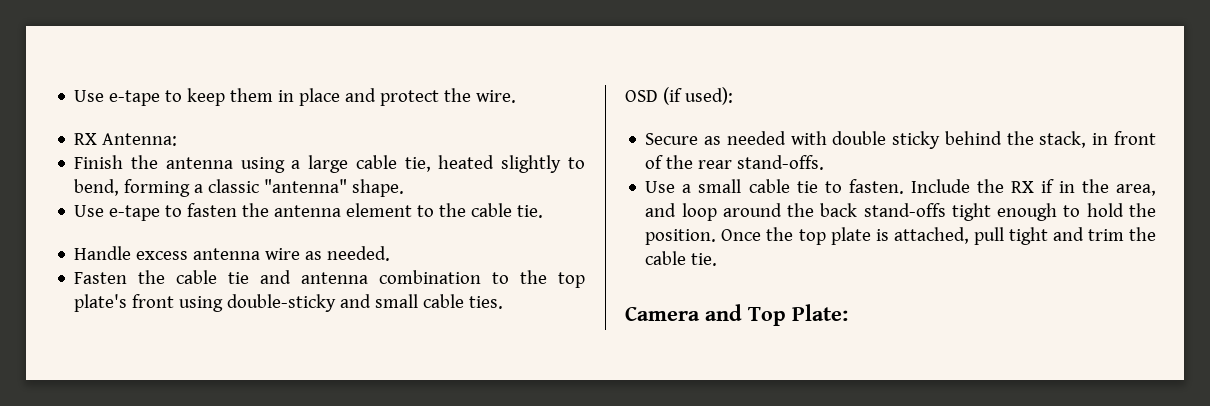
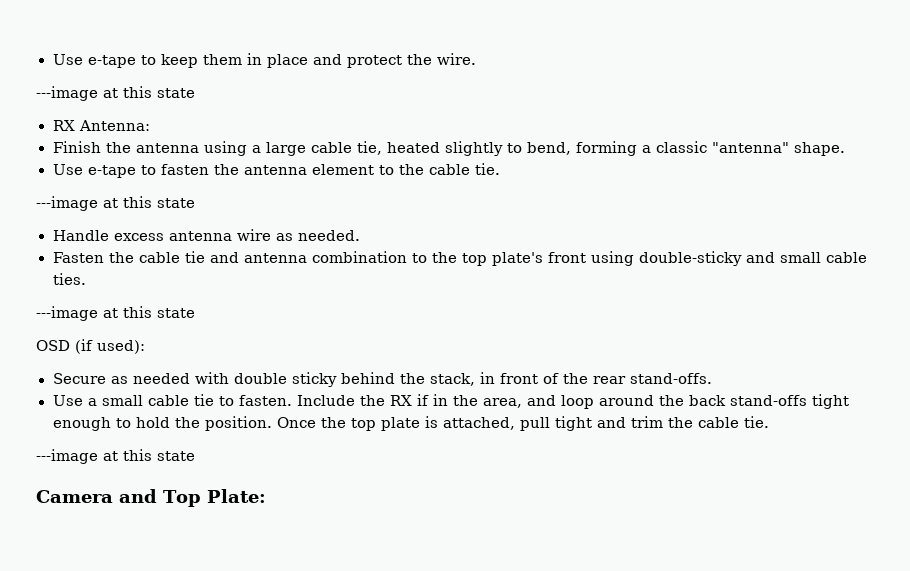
(517, 96) none -> [36,86,195,101] // ---image at this state
(544, 211) none -> [36,196,195,211] // ---image at this state
(504, 302) none -> [36,306,195,321] // ---image at this state
(718, 259) none -> [36,449,195,464] // ---image at this state

